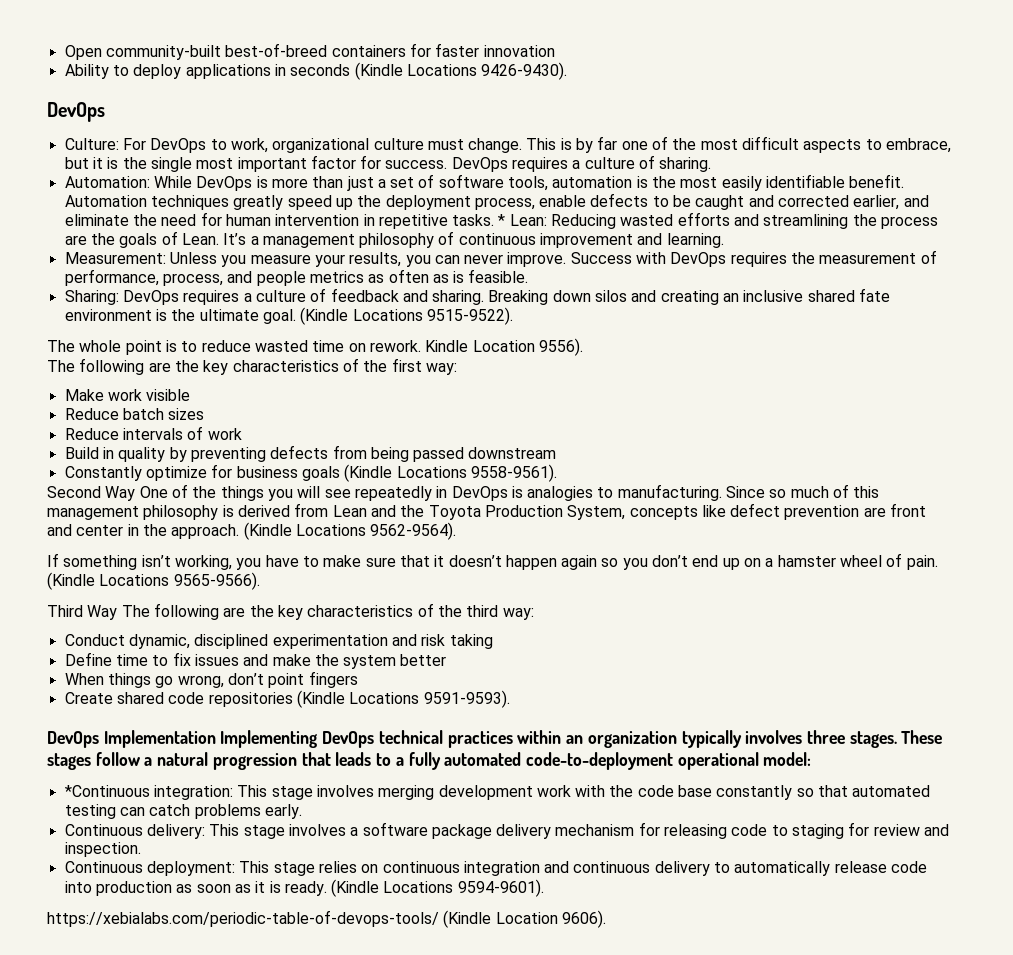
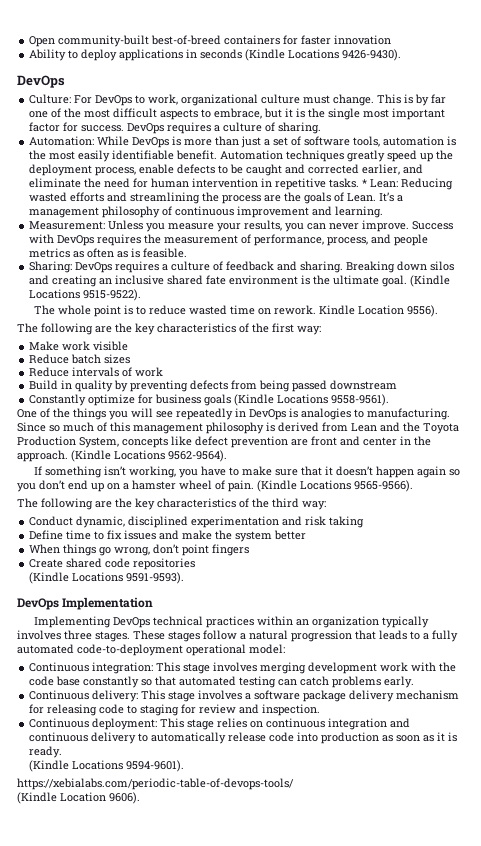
[47,486,136,501] Second Way -> (390, 400) none
[47,605,118,620] Third Way -> (413, 486) none
(293, 699) none -> (196, 564) //
(216, 739) none -> (154, 603) //
[64,785,150,797] *Continuous -> [29,662,90,672] Continuous
(327, 888) none -> (63, 752) //
(439, 918) none -> (294, 784) //

